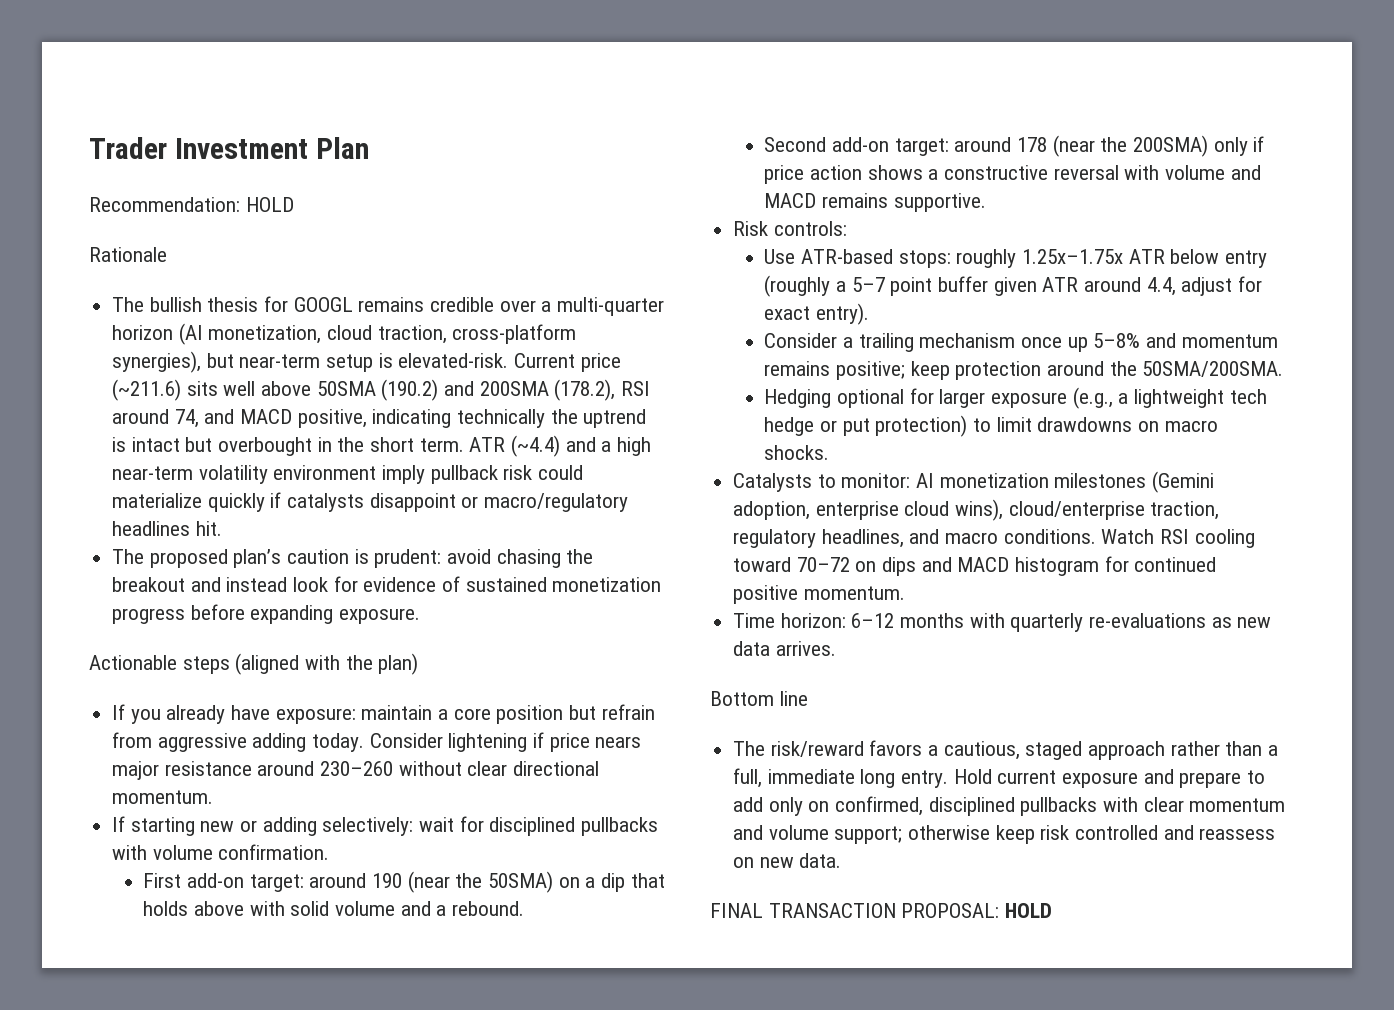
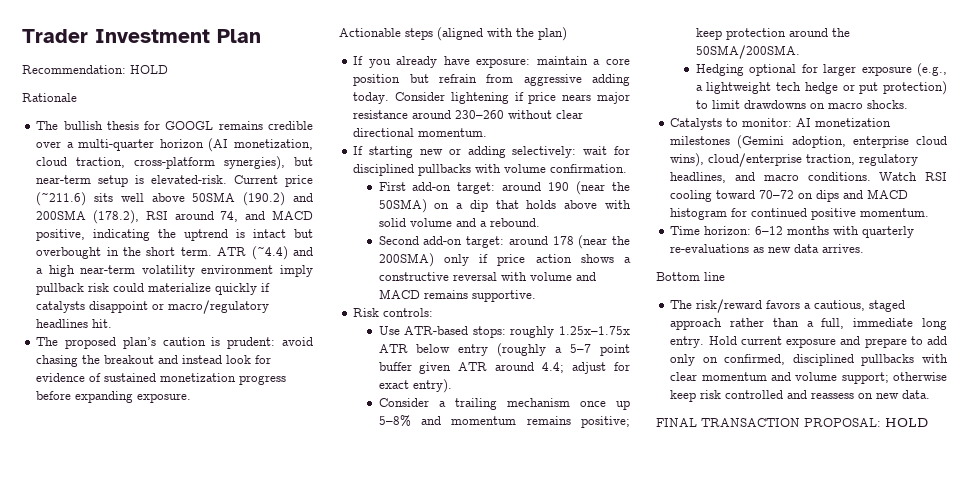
[457,409,546,428] technically -> (151, 235) none
[1146,277,1176,296] 4.4, -> [542,362,565,373] 4.4;

